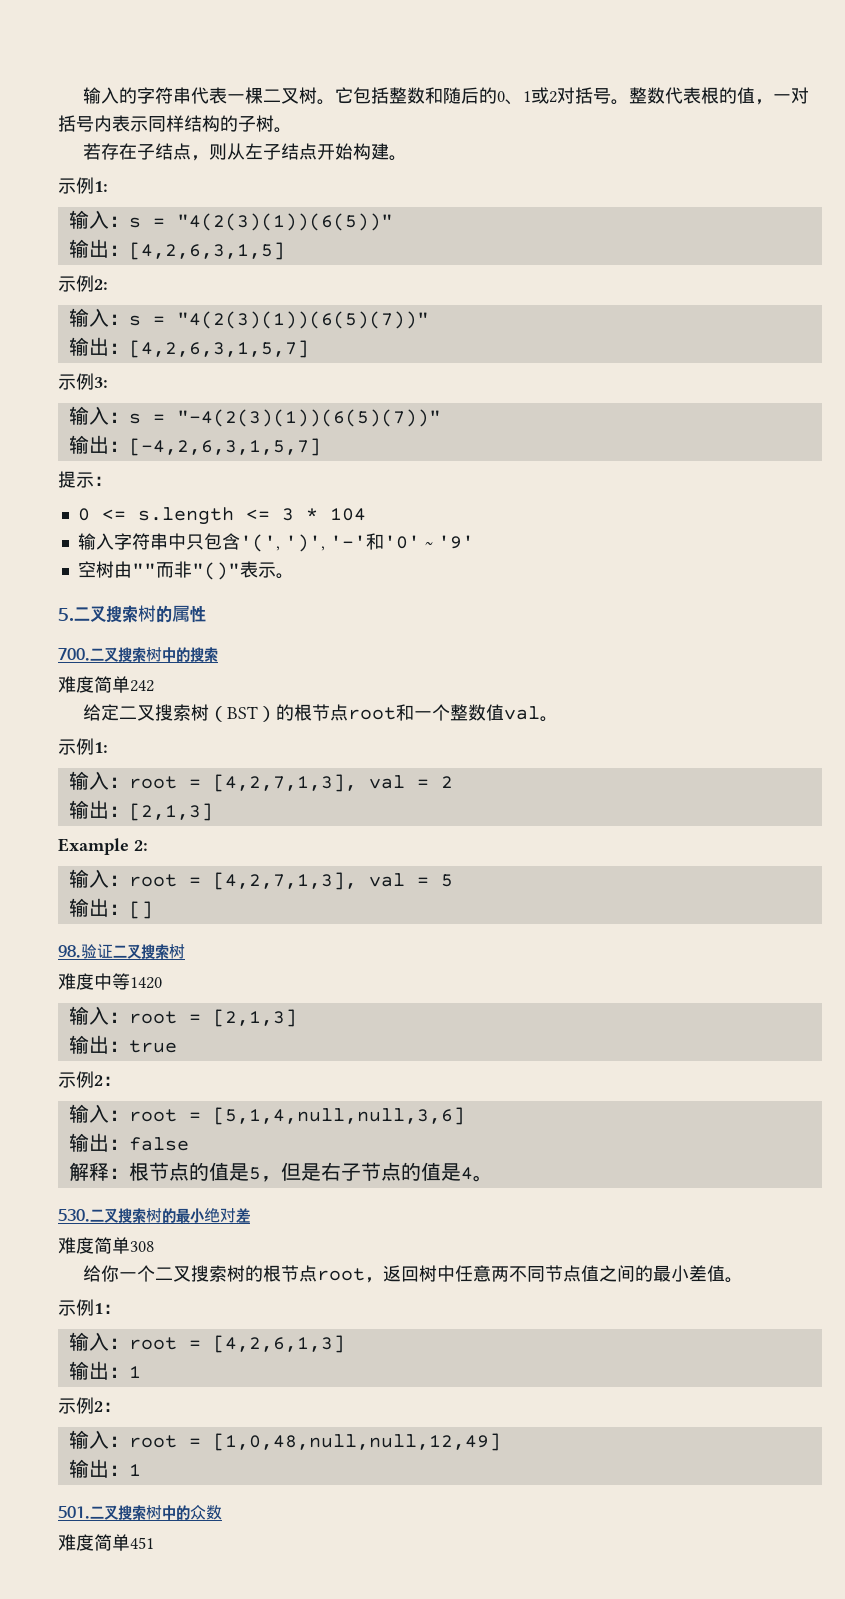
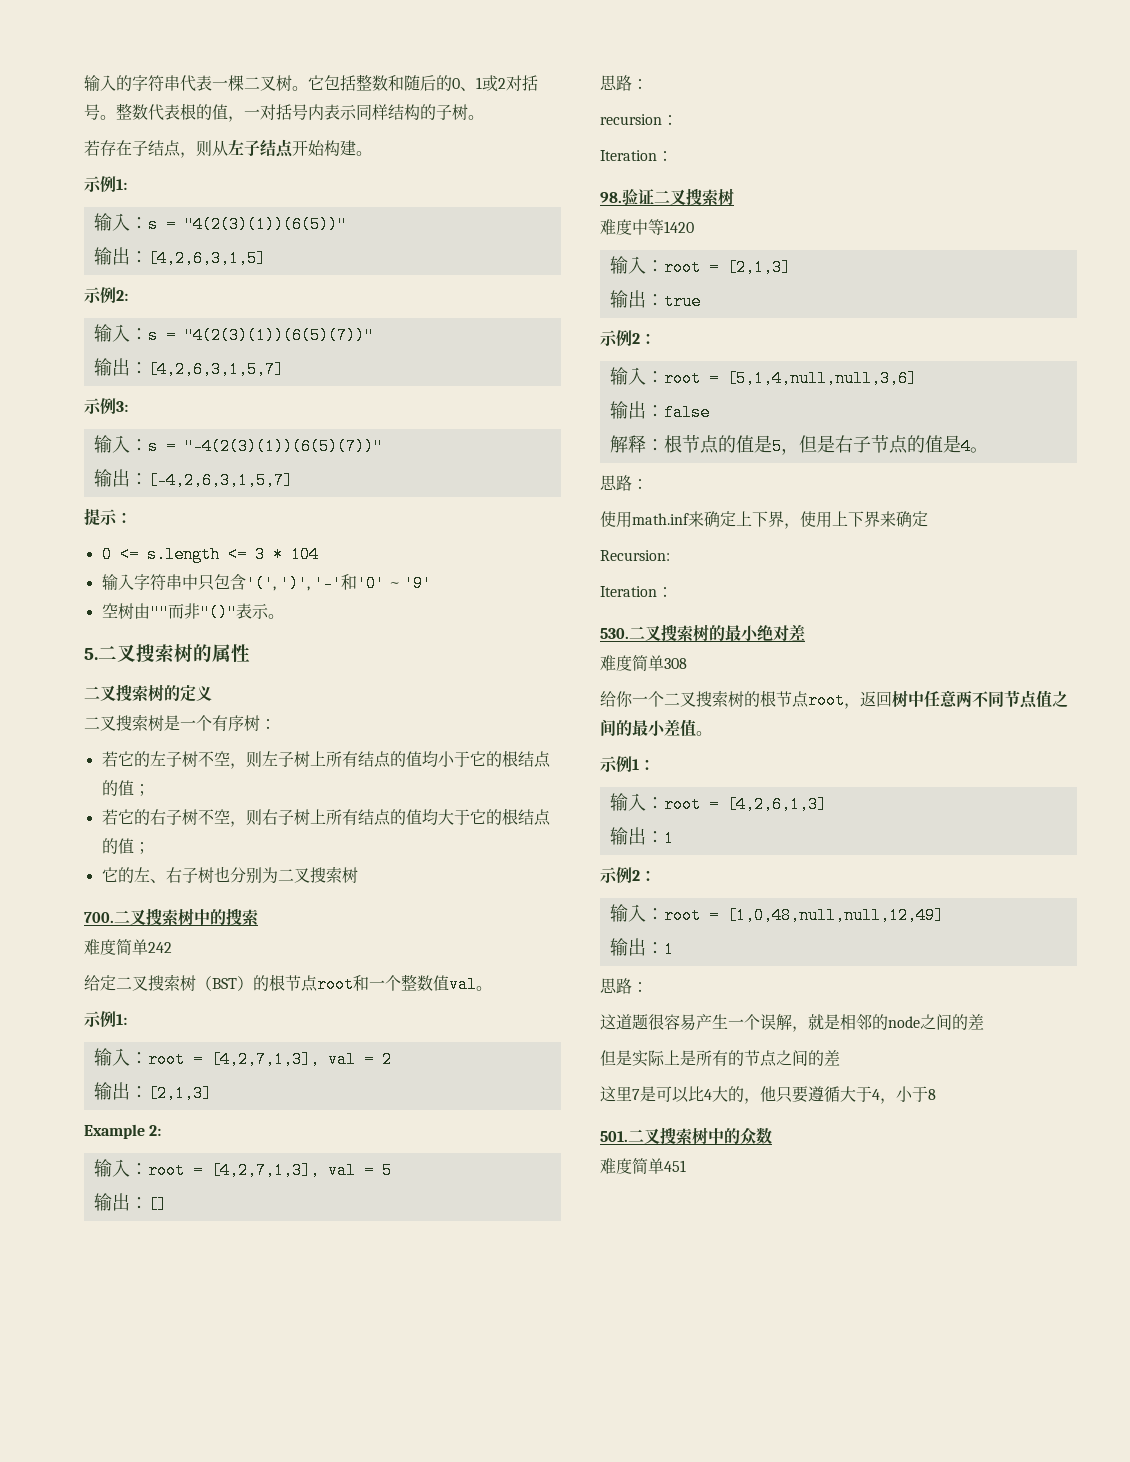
(206, 614) none -> [84,684,212,702] [84,714,276,731] [101,750,551,769] [101,780,150,796] [101,808,551,827] [101,838,150,854] [101,866,358,883] // 二叉搜索树的定义 // 二叉搜索树是一个有序树： // 若它的左子树不空，则左子树上所有结点的值均小于它的根结点的值； // 若它的右子树不空，则右子树上所有结点的值均大于它的根结点的值； // 它的左、右子树也分别为二叉搜索树
(153, 910) none -> [600,75,648,91] [600,114,678,125] [600,150,673,161] // 思路： // recursion： // Iteration：
(493, 1178) none -> [600,475,648,491] [600,511,928,529] [600,550,670,561] [600,586,673,597] // 思路： // 使用math.inf来确定上下界，使用上下界来确定 // Recursion: // Iteration：
(141, 1470) none -> [600,978,648,994] [600,1014,984,1032] [600,1050,840,1067] [600,1086,936,1104] // 思路： // 这道题很容易产生一个误解，就是相邻的node之间的差 // 但是实际上是所有的节点之间的差 // 这里7是可以比4大的，他只要遵循大于4，小于8

